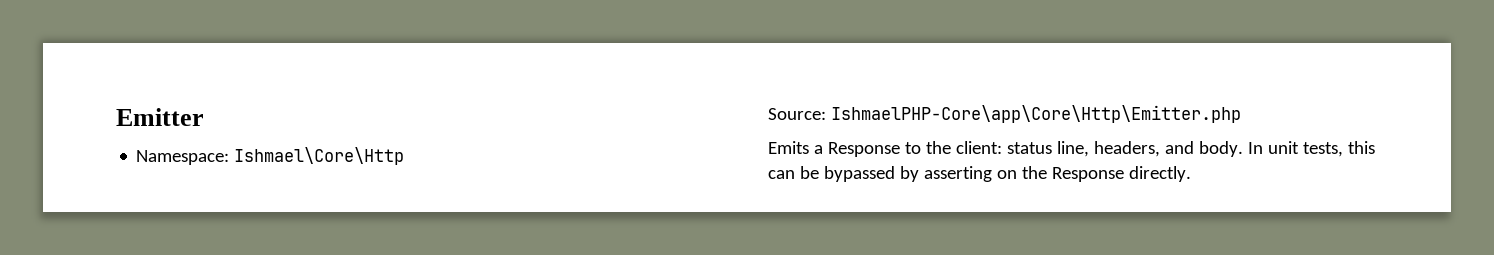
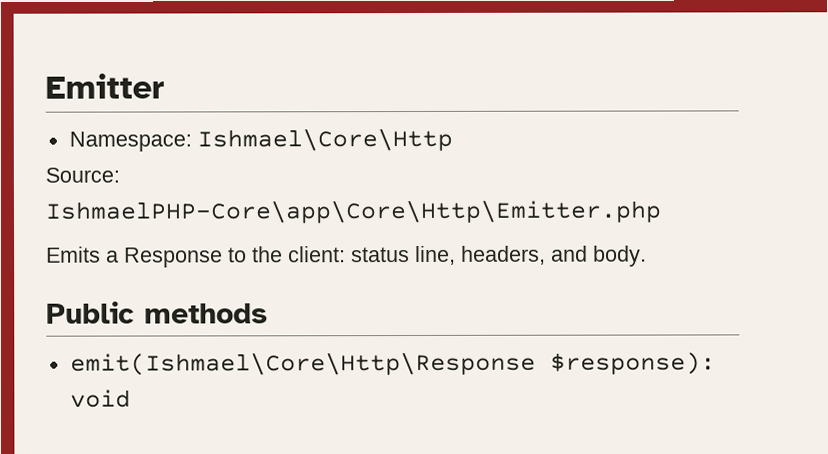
[1247,141,1375,157] [768,166,1191,182] In unit tests, this can be bypassed by asserting on the Response directly. -> [46,301,268,324] [69,351,716,376] [69,389,131,408] // Public methods // emit(Ishmael\Core\Http\Response $response): void

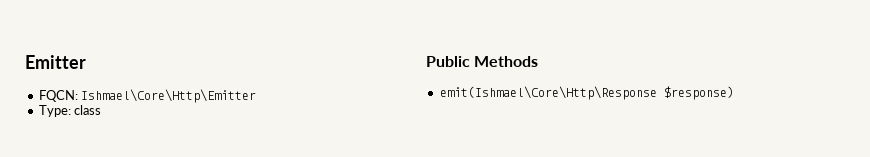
[68,127,453,152] [45,167,120,183] [45,199,661,224] [46,245,647,268] Namespace: Ishmael\Core\Http // Source: IshmaelPHP-Core\app\Core\Http\Emitter.php // Emits a Response to the client: status line, headers, and body. -> [38,89,257,103] [38,105,102,117] FQCN: Ishmael\Core\Http\Emitter // Type: class
[144,303,268,324] methods -> [474,56,539,67] Methods
[549,352,716,375] [69,389,131,408] $response): void -> [663,86,734,100] $response)

